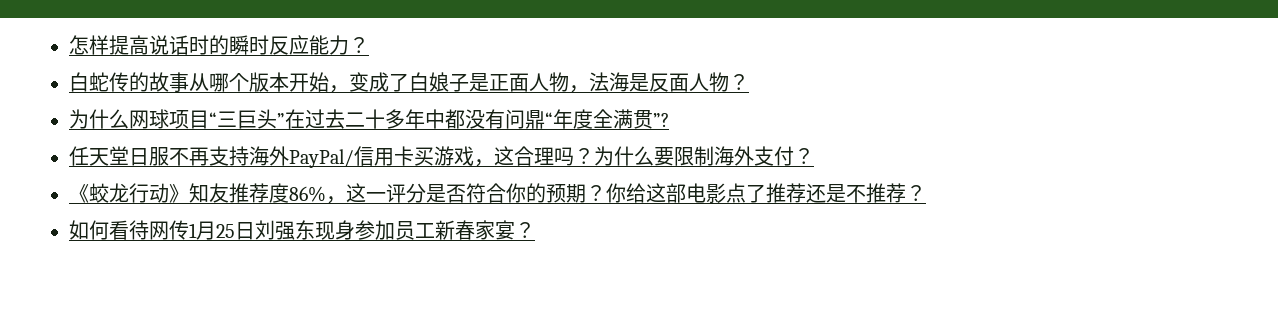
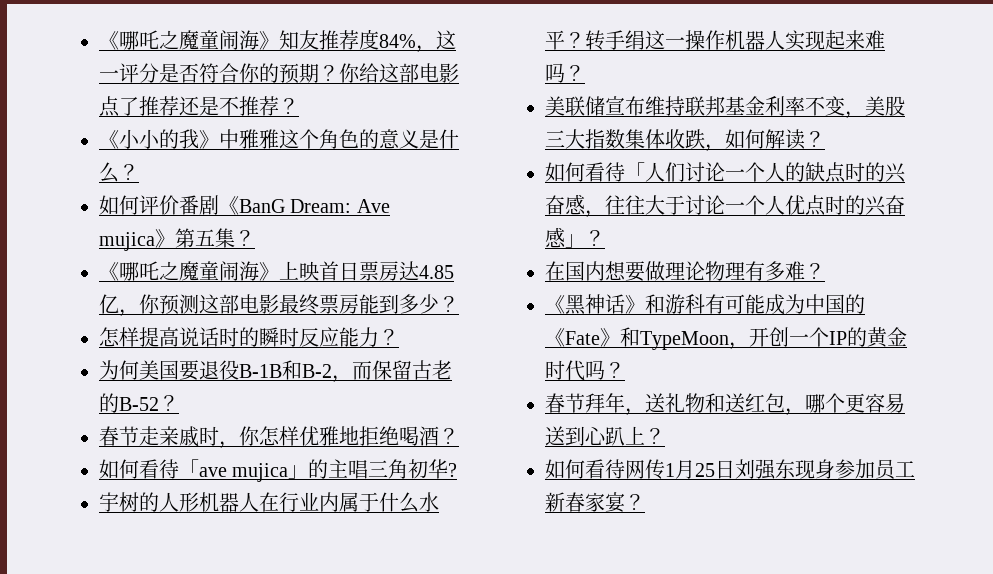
[69,35,369,55] [69,72,749,93] [69,109,669,129] [69,146,814,168] [69,183,169,203] 怎样提高说话时的瞬时反应能力？ // 白蛇传的故事从哪个版本开始，变成了白娘子是正面人物，法海是反面人物？ // 为什么网球项目“三巨头”在过去二十多年中都没有问鼎“年度全满贯”? // 任天堂日服不再支持海外PayPal/信用卡买游戏，这合理吗？为什么要限制海外支付？ // 《蛟龙行动 -> [99,30,259,50] 《哪吒之魔童闹海
[289,186,326,202] 86% -> [379,34,416,48] 84%
(926, 193) none -> [99,129,459,149] [99,162,139,183] [99,195,390,215] [99,228,255,251] [99,261,454,281] [99,294,459,317] [99,327,399,347] [99,360,452,383] [99,393,179,413] [99,426,459,449] [99,459,458,482] [99,492,439,513] [545,30,885,51] [545,63,585,83] [545,96,905,119] [545,129,825,152] [545,162,906,183] [545,194,905,218] [545,227,605,248] [545,261,825,282] [545,294,865,315] [545,327,907,350] [545,360,625,381] [545,393,905,416] [545,426,665,446] // 《小小的我》中雅雅这个角色的意义是什么？ // 如何评价番剧《BanG Dream: Ave mujica》第五集？ // 《哪吒之魔童闹海》上映首日票房达4.85亿，你预测这部电影最终票房能到多少？ // 怎样提高说话时的瞬时反应能力？ // 为何美国要退役B-1B和B-2，而保留古老的B-52？ // 春节走亲戚时，你怎样优雅地拒绝喝酒？ // 如何看待「ave mujica」的主唱三角初华? // 宇树的人形机器人在行业内属于什么水平？转手绢这一操作机器人实现起来难吗？ // 美联储宣布维持联邦基金利率不变，美股三大指数集体收跌，如何解读？ // 如何看待「人们讨论一个人的缺点时的兴奋感，往往大于讨论一个人优点时的兴奋感」？ // 在国内想要做理论物理有多难？ // 《黑神话》和游科有可能成为中国的《Fate》和TypeMoon，开创一个IP的黄金时代吗？ // 春节拜年，送礼物和送红包，哪个更容易送到心趴上？

